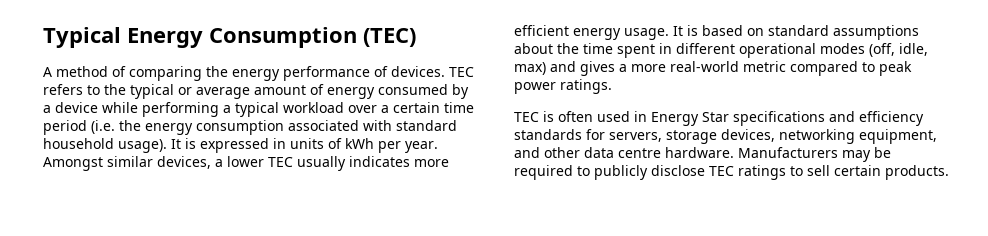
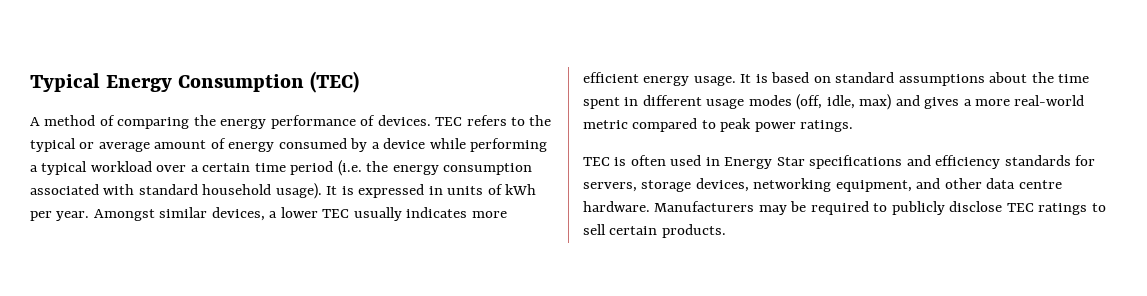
[739,43,816,58] operational -> [706,99,745,109] usage

